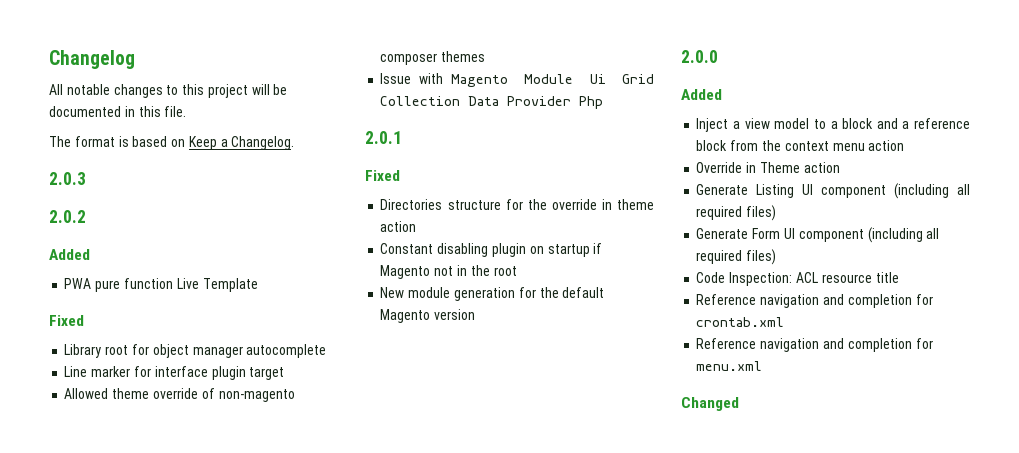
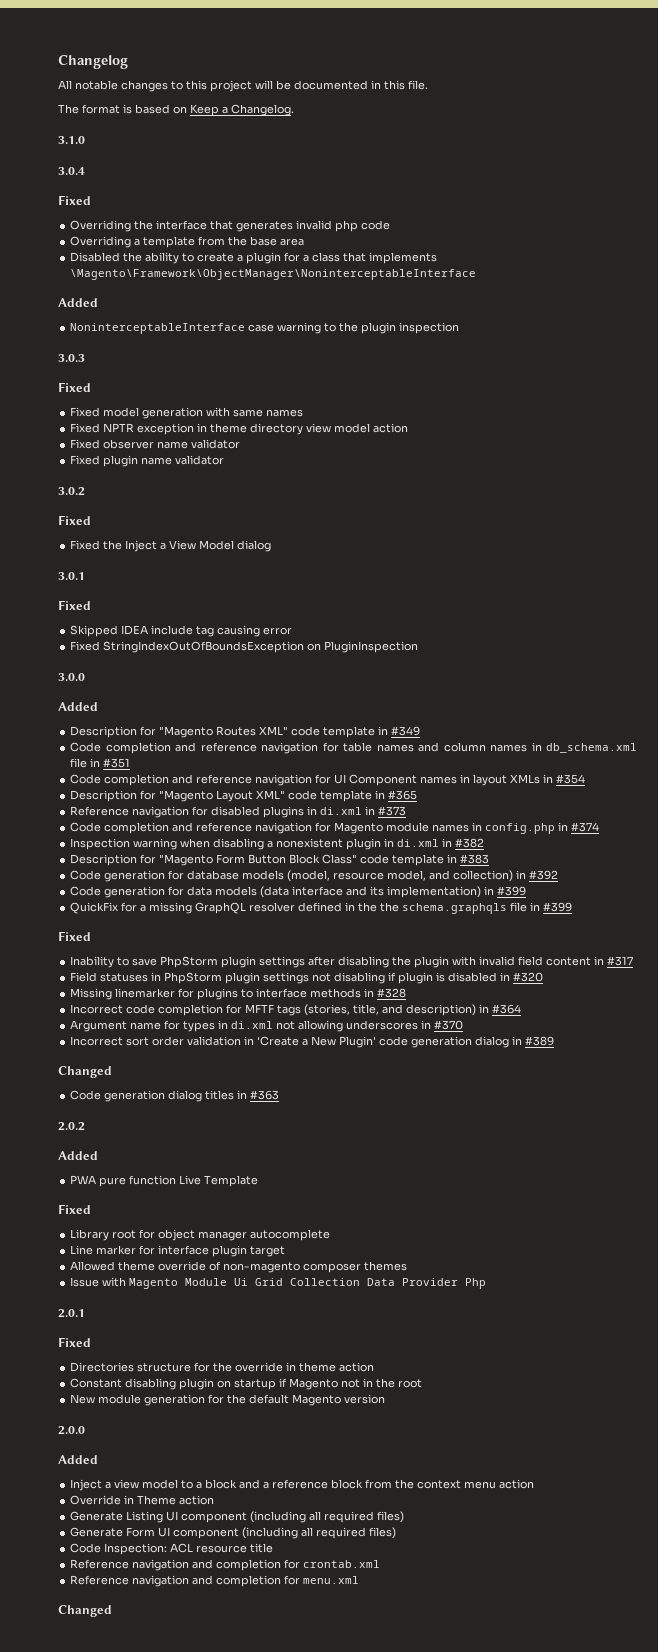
[49,172,86,185] 2.0.3 -> [58,136,85,144] [58,167,85,175] [58,195,91,205] [70,220,391,232] [70,236,305,248] [70,252,438,264] [70,269,477,280] [58,298,98,307] [70,322,460,334] [58,354,85,362] [58,382,91,392] [70,407,304,419] [70,423,409,435] [70,439,241,449] [70,455,225,467] [58,487,85,496] [58,515,91,525] [70,540,272,552] [58,572,85,580] [58,600,91,610] [70,625,293,637] [70,641,419,653] [58,673,85,681] [58,702,98,711] [70,726,421,738] [70,742,637,754] [70,758,131,768] [70,774,586,786] [70,790,418,802] [70,806,407,818] [70,822,600,834] [70,838,485,850] [70,854,490,866] [70,870,559,882] [70,886,527,898] [70,902,573,914] [58,931,91,941] [70,956,634,968] [70,972,544,984] [70,988,407,1000] [70,1004,522,1016] [70,1020,464,1032] [70,1036,555,1048] [58,1066,112,1078] [70,1090,280,1102] 3.1.0 // 3.0.4 // Fixed // Overriding the interface that generates invalid php code // Overriding a template from the base area // Disabled the ability to create a plugin for a class that implements \Magento\Framework\ObjectManager\NoninterceptableInterface // Added // NoninterceptableInterface case warning to the plugin inspection // 3.0.3 // Fixed // Fixed model generation with same names // Fixed NPTR exception in theme directory view model action // Fixed observer name validator // Fixed plugin name validator // 3.0.2 // Fixed // Fixed the Inject a View Model dialog // 3.0.1 // Fixed // Skipped IDEA include tag causing error // Fixed StringIndexOutOfBoundsException on PluginInspection // 3.0.0 // Added // Description for "Magento Routes XML" code template in #349 // Code completion and reference navigation for table names and column names in db_schema.xml file in #351 // Code completion and reference navigation for UI Component names in layout XMLs in #354 // Description for "Magento Layout XML" code template in #365 // Reference navigation for disabled plugins in di.xml in #373 // Code completion and reference navigation for Magento module names in config.php in #374 // Inspection warning when disabling a nonexistent plugin in di.xml in #382 // Description for "Magento Form Button Block Class" code template in #383 // Code generation for database models (model, resource model, and collection) in #392 // Code generation for data models (data interface and its implementation) in #399 // QuickFix for a missing GraphQL resolver defined in the the schema.graphqls file in #399 // Fixed // Inability to save PhpStorm plugin settings after disabling the plugin with invalid field content in #317 // Field statuses in PhpStorm plugin settings not disabling if plugin is disabled in #320 // Missing linemarker for plugins to interface methods in #328 // Incorrect code completion for MFTF tags (stories, title, and description) in #364 // Argument name for types in di.xml not allowing underscores in #370 // Incorrect sort order validation in 'Create a New Plugin' code generation dialog in #389 // Changed // Code generation dialog titles in #363

